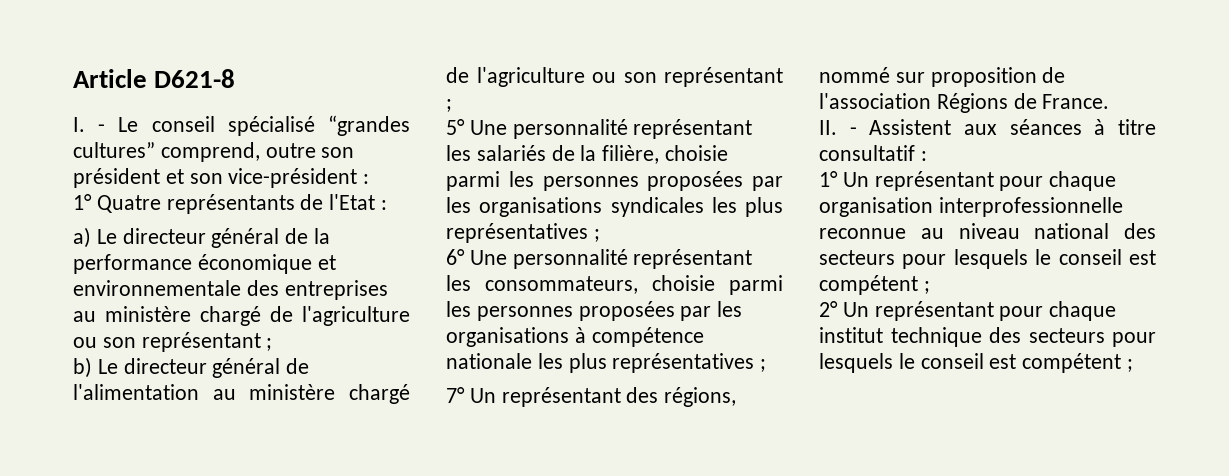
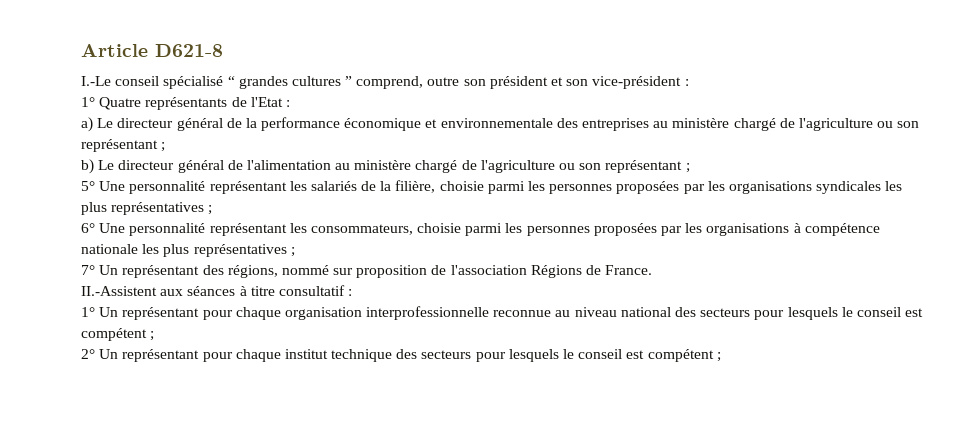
[73,115,410,136] [73,142,155,158] I. - Le conseil spécialisé “grandes cultures” -> [81,76,353,89] I.-Le conseil spécialisé “ grandes cultures ”
[819,119,952,135] II. - Assistent -> [81,286,157,296] II.-Assistent

